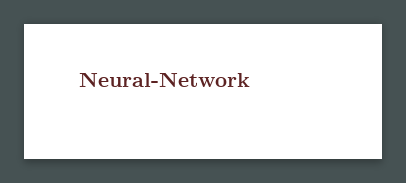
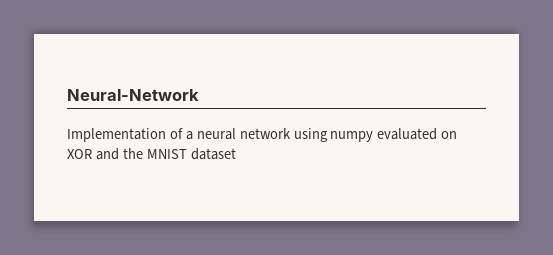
(250, 79) none -> [67,128,458,142] [67,148,236,160] // Implementation of a neural network using numpy evaluated on XOR and the MNIST dataset

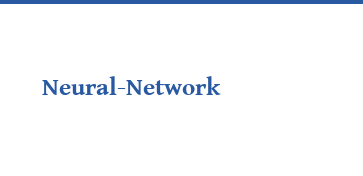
[67,128,458,142] [67,148,236,160] // Implementation of a neural network using numpy evaluated on XOR and the MNIST dataset -> (221, 85) none

